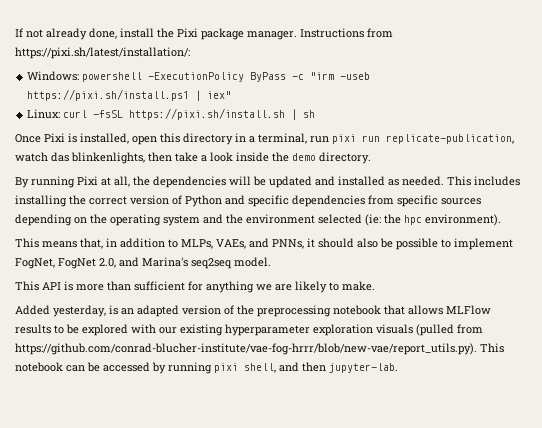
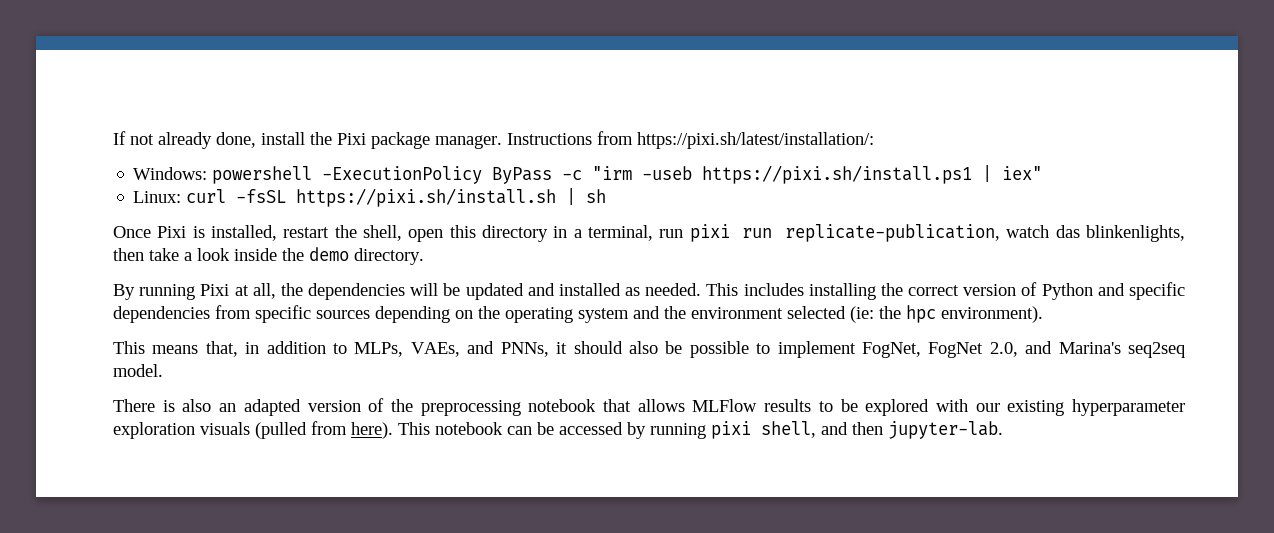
(129, 138) none -> [283,225,402,241] restart the shell,
[15,281,375,293] [15,305,118,317] This API is more than sufficient for anything we are likely to make. // Added yesterday, is -> [113,399,212,412] There is also
[15,343,477,355] https://github.com/conrad-blucher-institute/vae-fog-hrrr/blob/new-vae/report_utils.py). -> [351,422,393,439] here).

